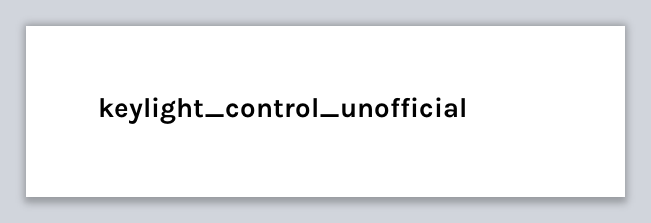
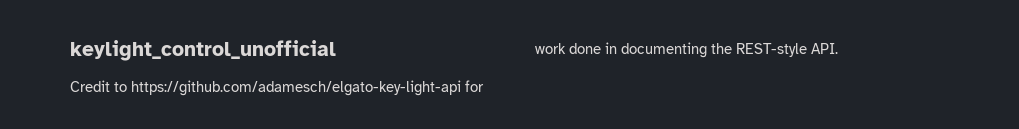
(467, 110) none -> [70,80,484,96] [535,42,838,58] // Credit to https://github.com/adamesch/elgato-key-light-api for work done in documenting the REST-style API.

